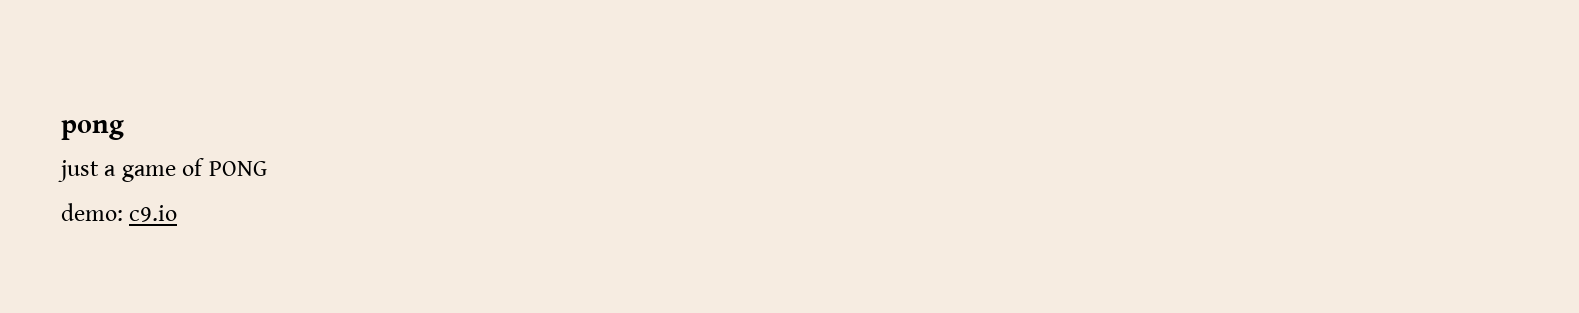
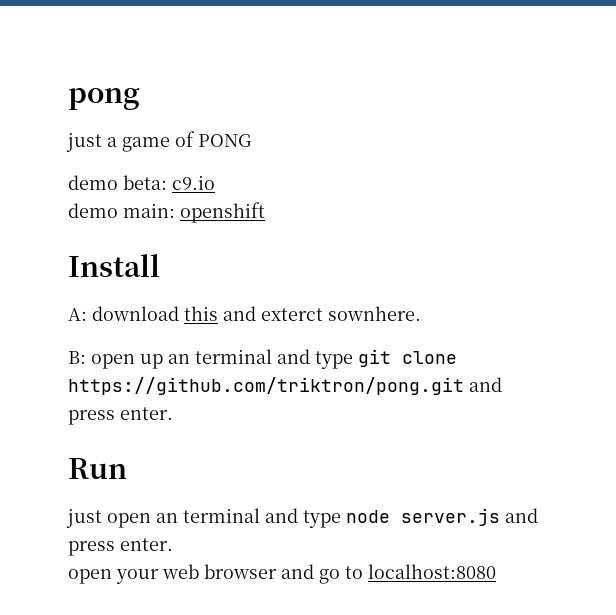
[61,203,123,221] demo: -> [68,175,167,190] demo beta:
(178, 213) none -> [68,202,265,223] [68,254,160,277] [68,306,421,321] [68,349,457,369] [68,377,502,395] [68,407,173,425] [68,458,127,479] [66,508,538,528] [68,538,173,556] [68,564,496,584] // demo main: openshift // Install // A: download this and exterct sownhere. // B: open up an terminal and type git clone https://github.com/triktron/pong.git and press enter. // Run // just open an terminal and type node server.js and press enter. // open your web browser and go to localhost:8080

